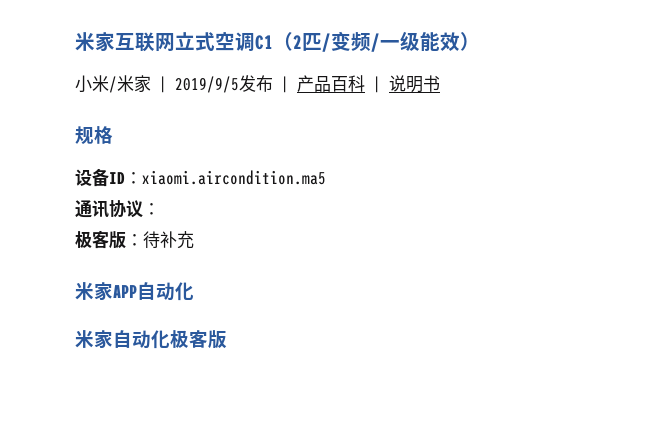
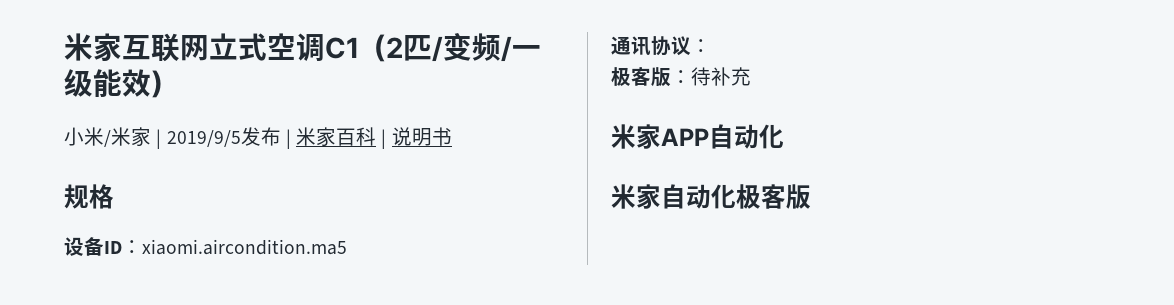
[297,75,331,92] 产品 -> [296,127,337,147] 米家

